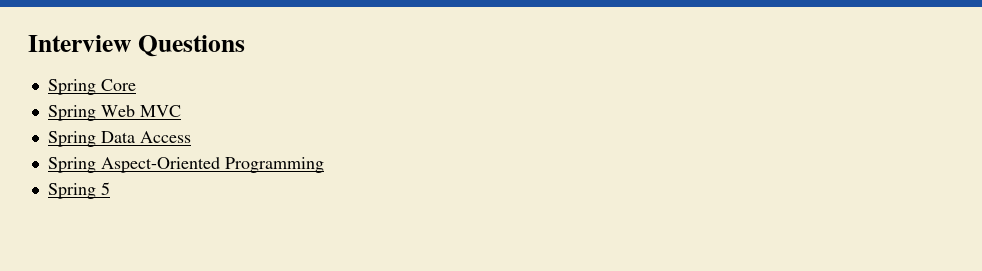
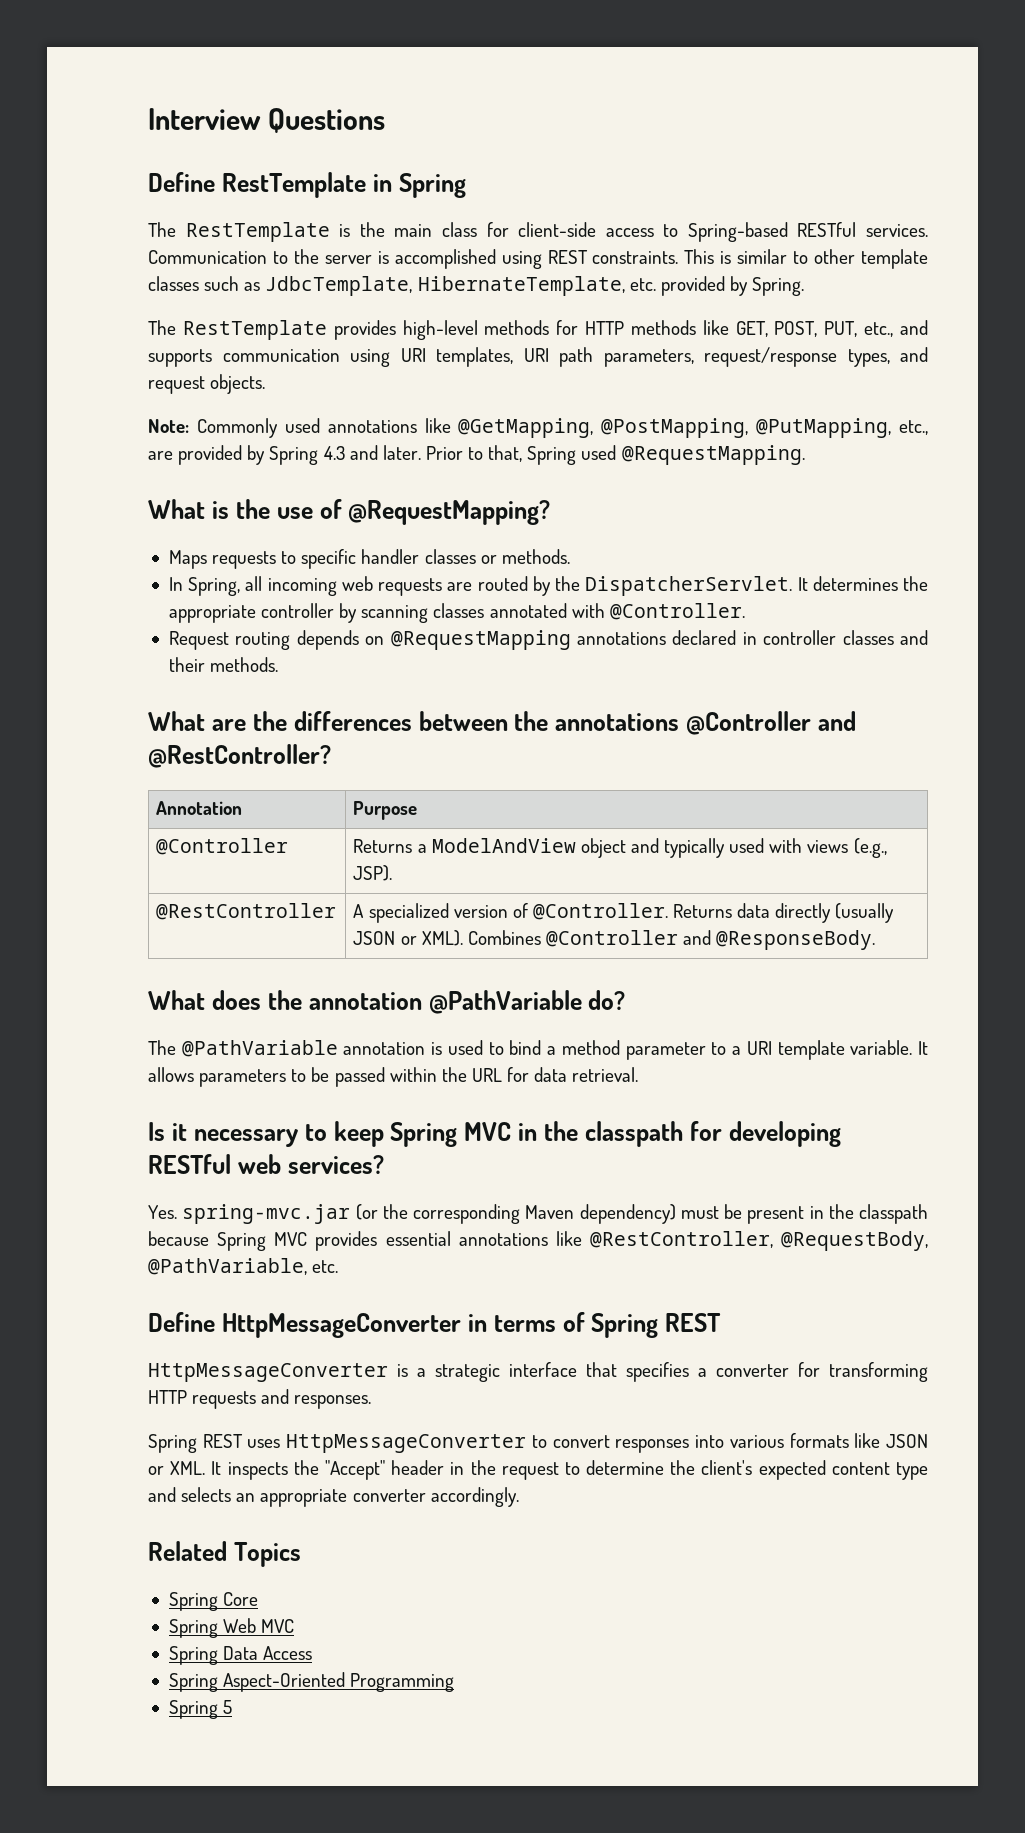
(245, 46) none -> [148,172,466,198] [148,222,928,242] [148,249,929,269] [148,276,805,296] [148,320,928,340] [148,347,928,367] [148,374,266,394] [148,418,928,438] [148,445,805,465] [148,499,551,525] [168,549,570,569] [168,576,929,596] [168,603,745,623] [168,630,928,650] [168,657,279,672] [148,711,857,735] [148,744,331,768] [156,801,243,815] [353,801,418,820] [156,838,289,855] [353,838,887,858] [353,865,393,881] [156,903,337,920] [353,903,895,923] [353,930,876,950] [148,990,626,1014] [148,1040,929,1060] [148,1067,639,1087] [148,1121,841,1147] [148,1154,384,1174] [148,1204,928,1224] [148,1231,928,1251] [148,1258,339,1275] [148,1312,722,1338] [148,1362,928,1382] [148,1389,372,1409] [148,1433,929,1453] [148,1460,928,1480] [148,1487,519,1507] [148,1541,301,1567] // Define RestTemplate in Spring // The RestTemplate is the main class for client-side access to Spring-based RESTful services. Communication to the server is accomplished using REST constraints. This is similar to other template classes such as JdbcTemplate, HibernateTemplate, etc. provided by Spring. // The RestTemplate provides high-level methods for HTTP methods like GET, POST, PUT, etc., and supports communication using URI templates, URI path parameters, request/response types, and request objects. // Note: Commonly used annotations like @GetMapping, @PostMapping, @PutMapping, etc., are provided by Spring 4.3 and later. Prior to that, Spring used @RequestMapping. // What is the use of @RequestMapping? // Maps requests to specific handler classes or methods. // In Spring, all incoming web requests are routed by the DispatcherServlet. It determines the appropriate controller by scanning classes annotated with @Controller. // Request routing depends on @RequestMapping annotations declared in controller classes and their methods. // What are the differences between the annotations @Controller and @RestController? // Annotation | Purpose // @Controller | Returns a ModelAndView object and typically used with views (e.g., JSP). // @RestController | A specialized version of @Controller. Returns data directly (usually JSON or XML). Combines @Controller and @ResponseBody. // What does the annotation @PathVariable do? // The @PathVariable annotation is used to bind a method parameter to a URI template variable. It allows parameters to be passed within the URL for data retrieval. // Is it necessary to keep Spring MVC in the classpath for developing RESTful web services? // Yes. spring-mvc.jar (or the corresponding Maven dependency) must be present in the classpath because Spring MVC provides essential annotations like @RestController, @RequestBody, @PathVariable, etc. // Define HttpMessageConverter in terms of Spring REST // HttpMessageConverter is a strategic interface that specifies a converter for transforming HTTP requests and responses. // Spring REST uses HttpMessageConverter to convert responses into various formats like JSON or XML. It inspects the "Accept" header in the request to determine the client's expected content type and selects an appropriate converter accordingly. // Related Topics

